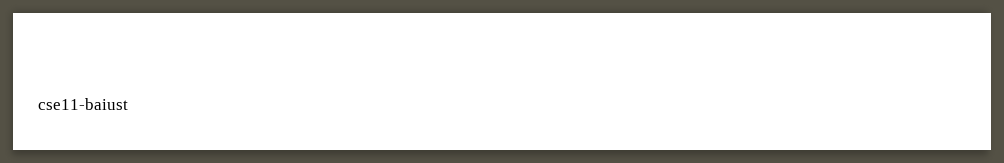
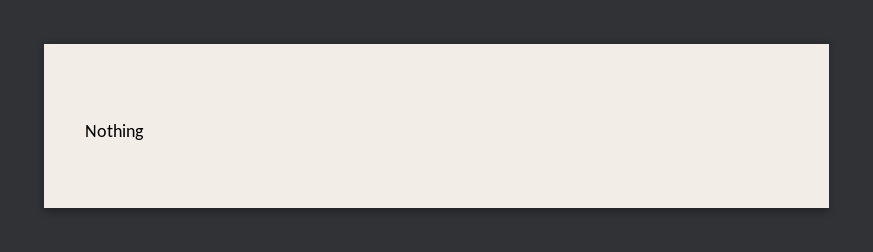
[38,98,128,110] cse11-baiust -> [85,124,144,140] Nothing

